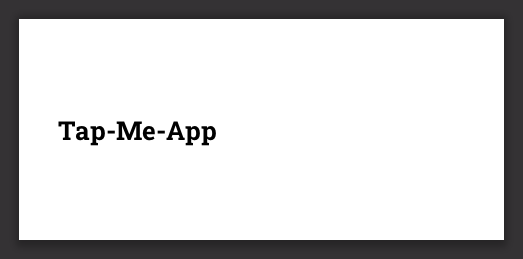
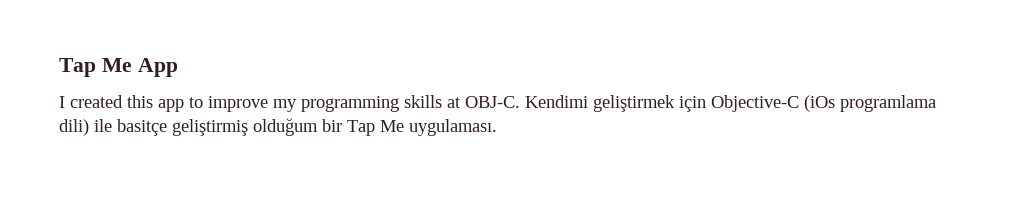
[58,121,217,146] Tap-Me-App -> [59,58,178,77] [59,95,936,112] [59,118,497,136] Tap Me App // I created this app to improve my programming skills at OBJ-C. Kendimi geliştirmek için Objective-C (iOs programlama dili) ile basitçe geliştirmiş olduğum bir Tap Me uygulaması.

